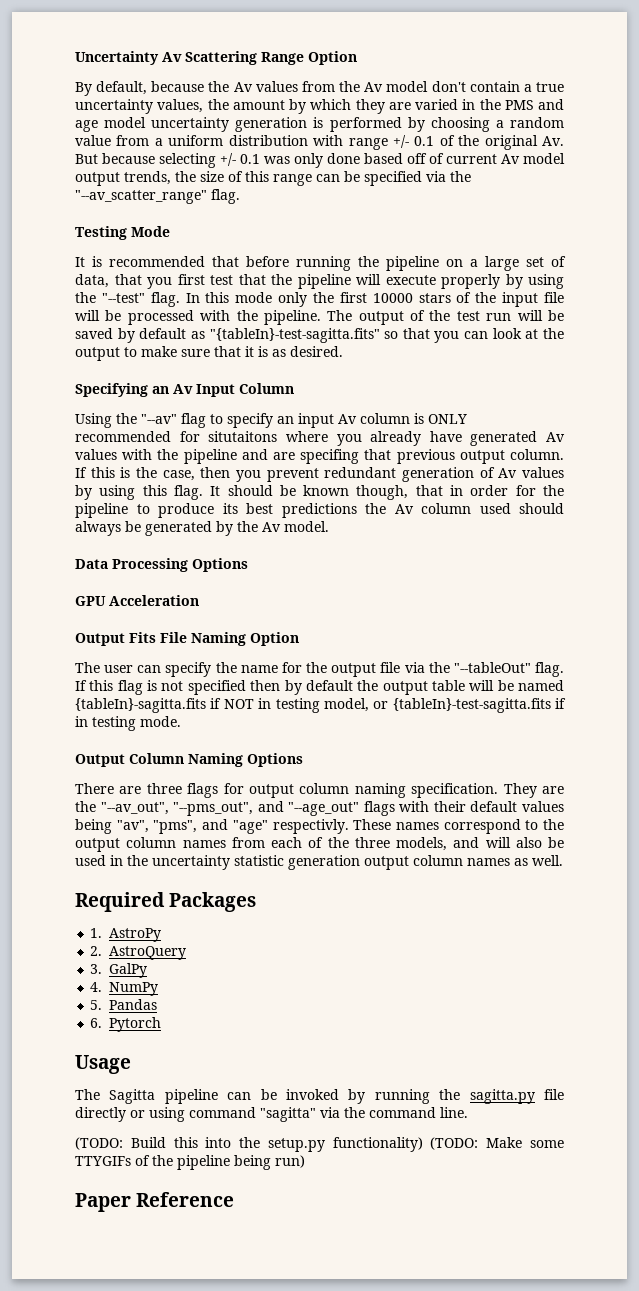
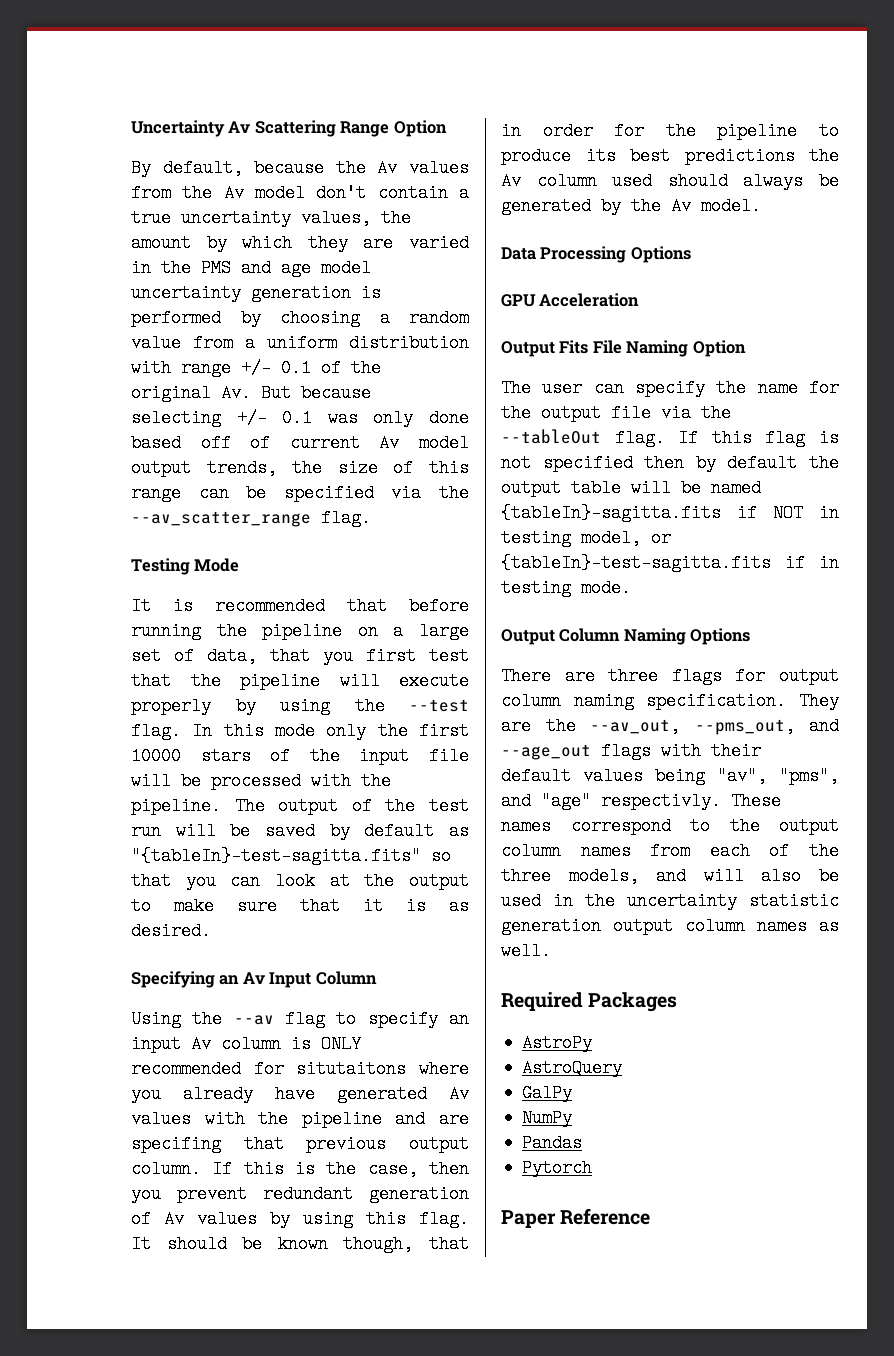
[75,190,207,204] "--av_scatter_range" -> [131,511,311,527] --av_scatter_range
[101,293,145,303] "--test" -> [409,699,469,712] --test
[141,414,177,424] "--av" -> [233,1015,274,1025] --av
[453,662,531,673] "--tableOut" -> [501,429,601,444] --tableOut
[100,801,360,816] "--av_out", "--pms_out", and "--age_out" -> [590,717,839,735] [501,744,591,760] --av_out, --pms_out, and --age_out
[90,928,103,938] 1. -> (678, 1002) none
[90,946,103,956] 2. -> (593, 1043) none
[90,964,103,974] 3. -> (623, 1068) none
[90,982,103,992] 4. -> (573, 1093) none
[90,1000,103,1010] 5. -> (573, 1118) none
[90,1018,103,1028] 6. -> (583, 1143) none
[75,1055,131,1074] [75,1089,564,1104] [75,1107,468,1122] [75,1137,564,1152] [75,1155,305,1170] // Usage // The Sagitta pipeline can be invoked by running the sagitta.py file directly or using command "sagitta" via the command line. // (TODO: Build this into the setup.py functionality) (TODO: Make some TTYGIFs of the pipeline being run) -> (593, 1168) none

